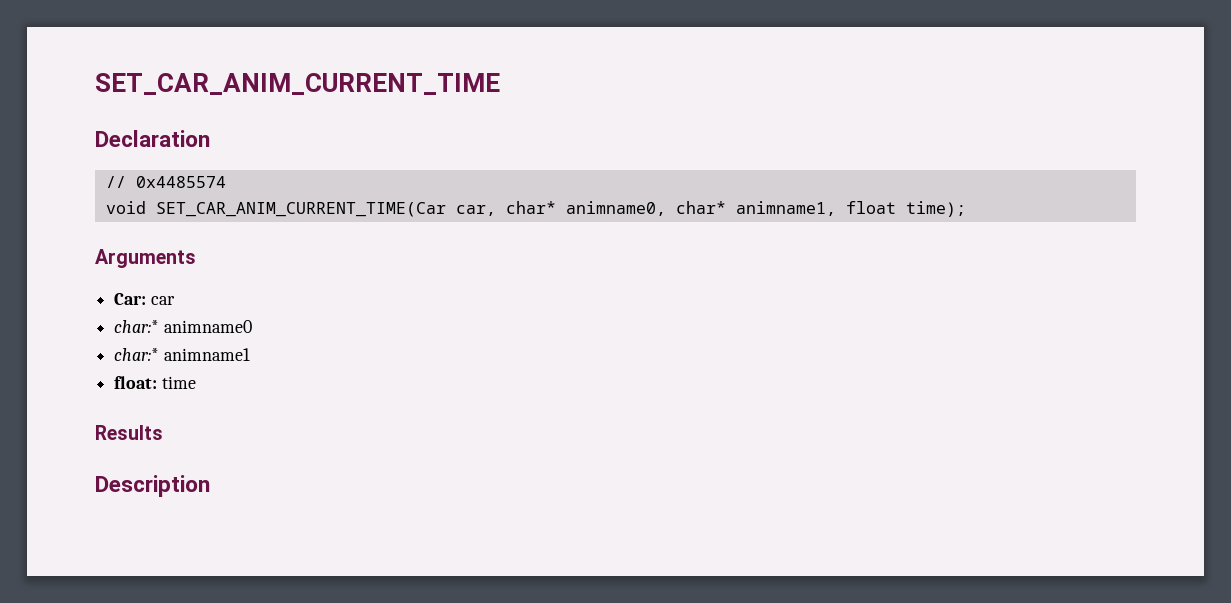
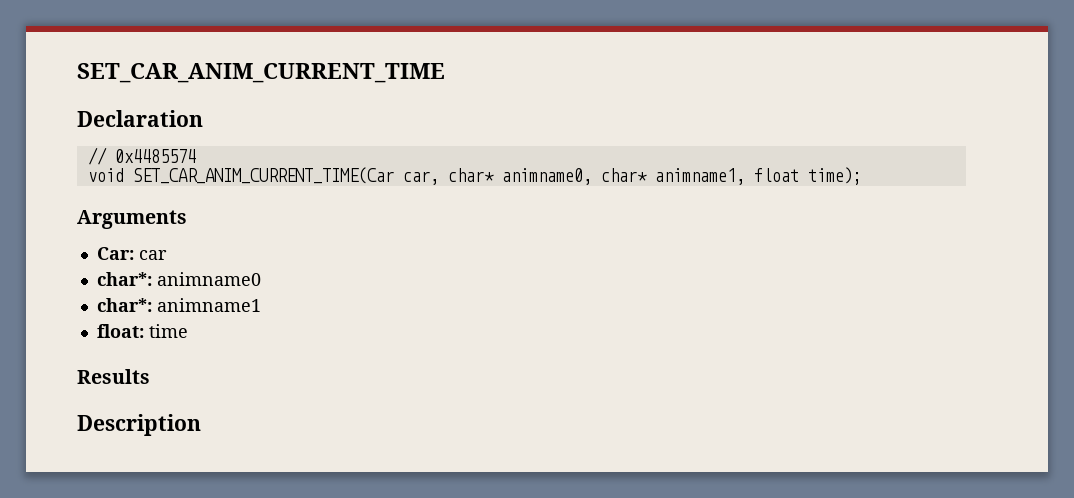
[114,320,160,333] char:* -> [96,272,152,286] char*:
[114,348,160,361] char:* -> [96,298,152,312] char*:

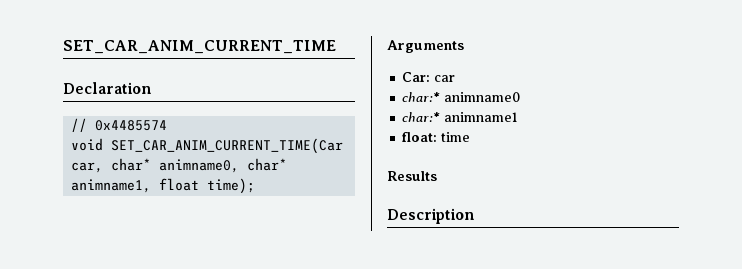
[96,272,152,286] char*: -> [402,92,441,102] char:*
[96,298,152,312] char*: -> [402,112,441,122] char:*

